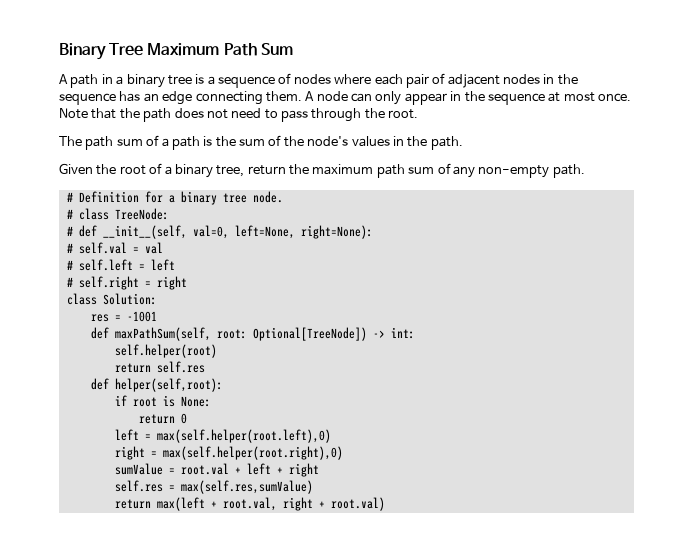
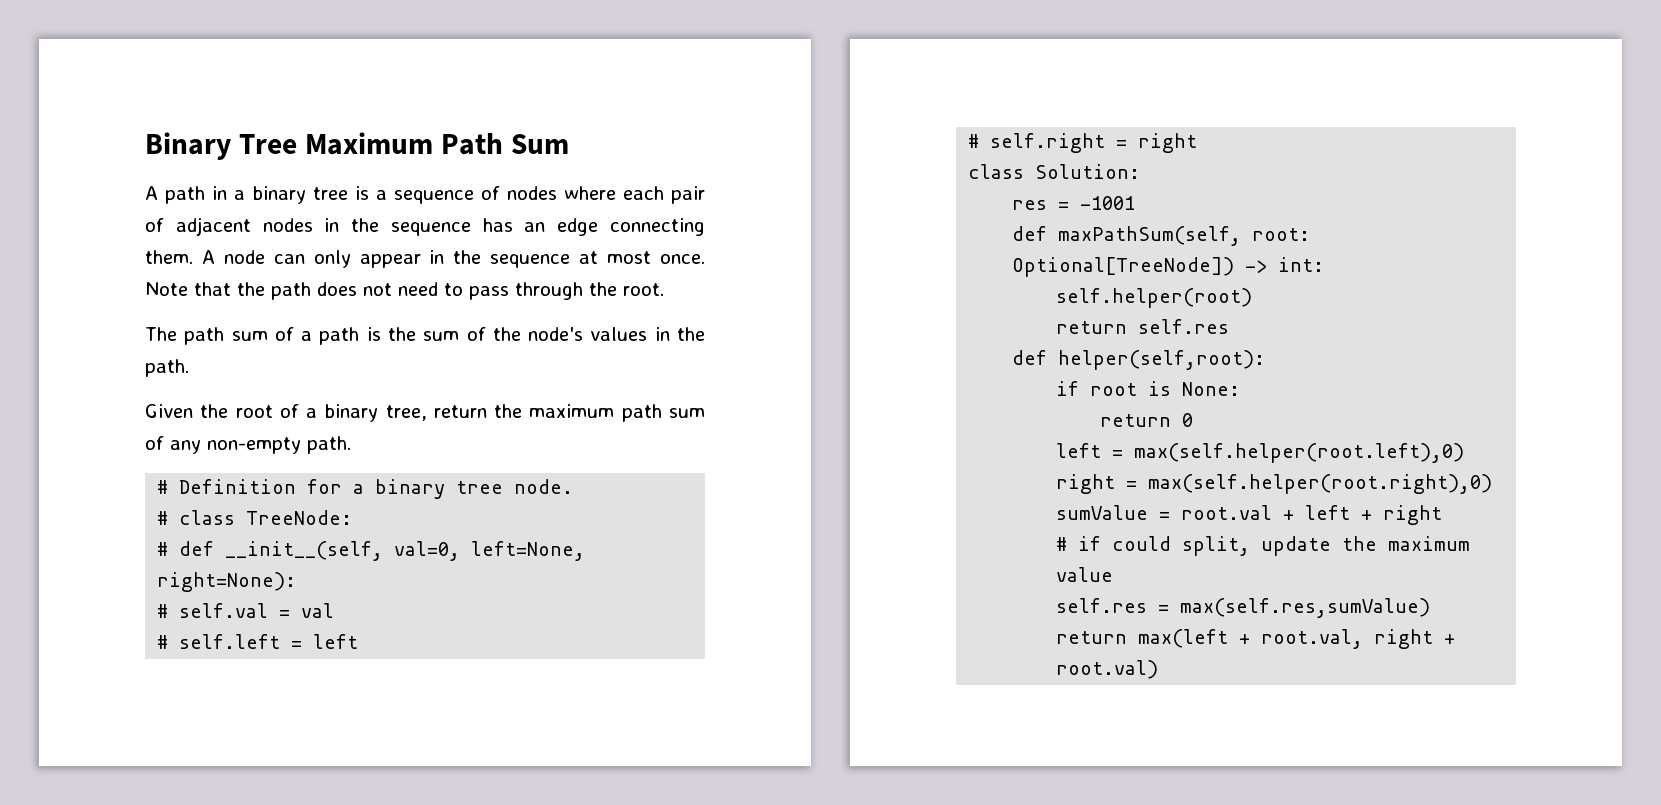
(319, 470) none -> [1056,536,1471,556] [1056,567,1114,582] // # if could split, update the maximum value

